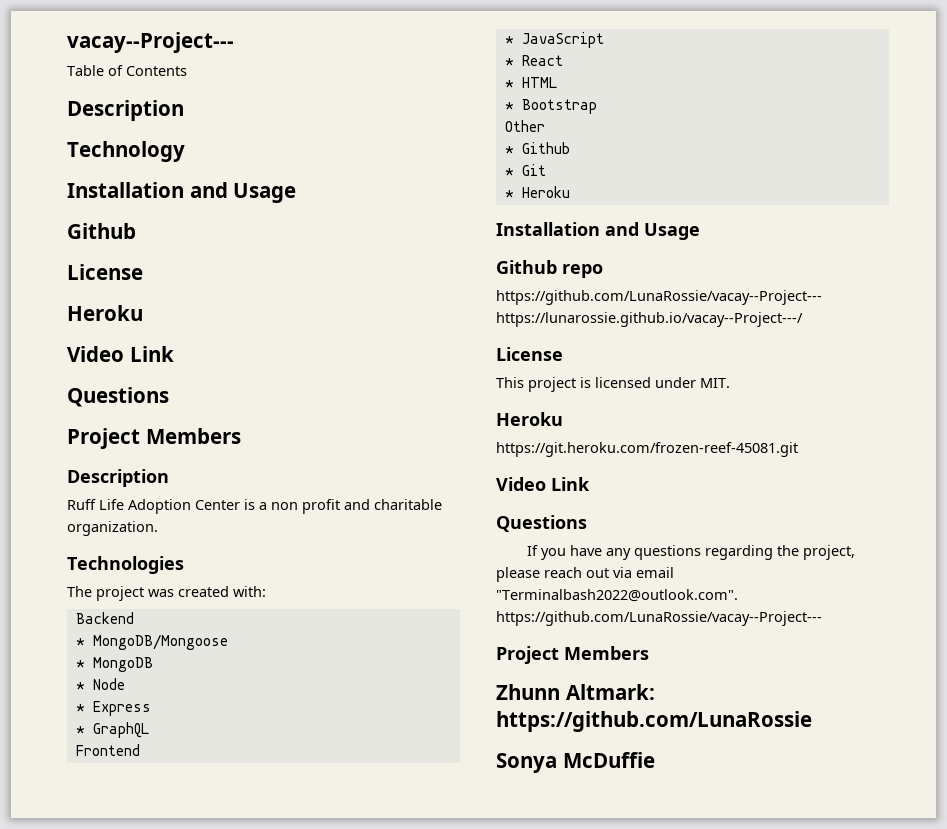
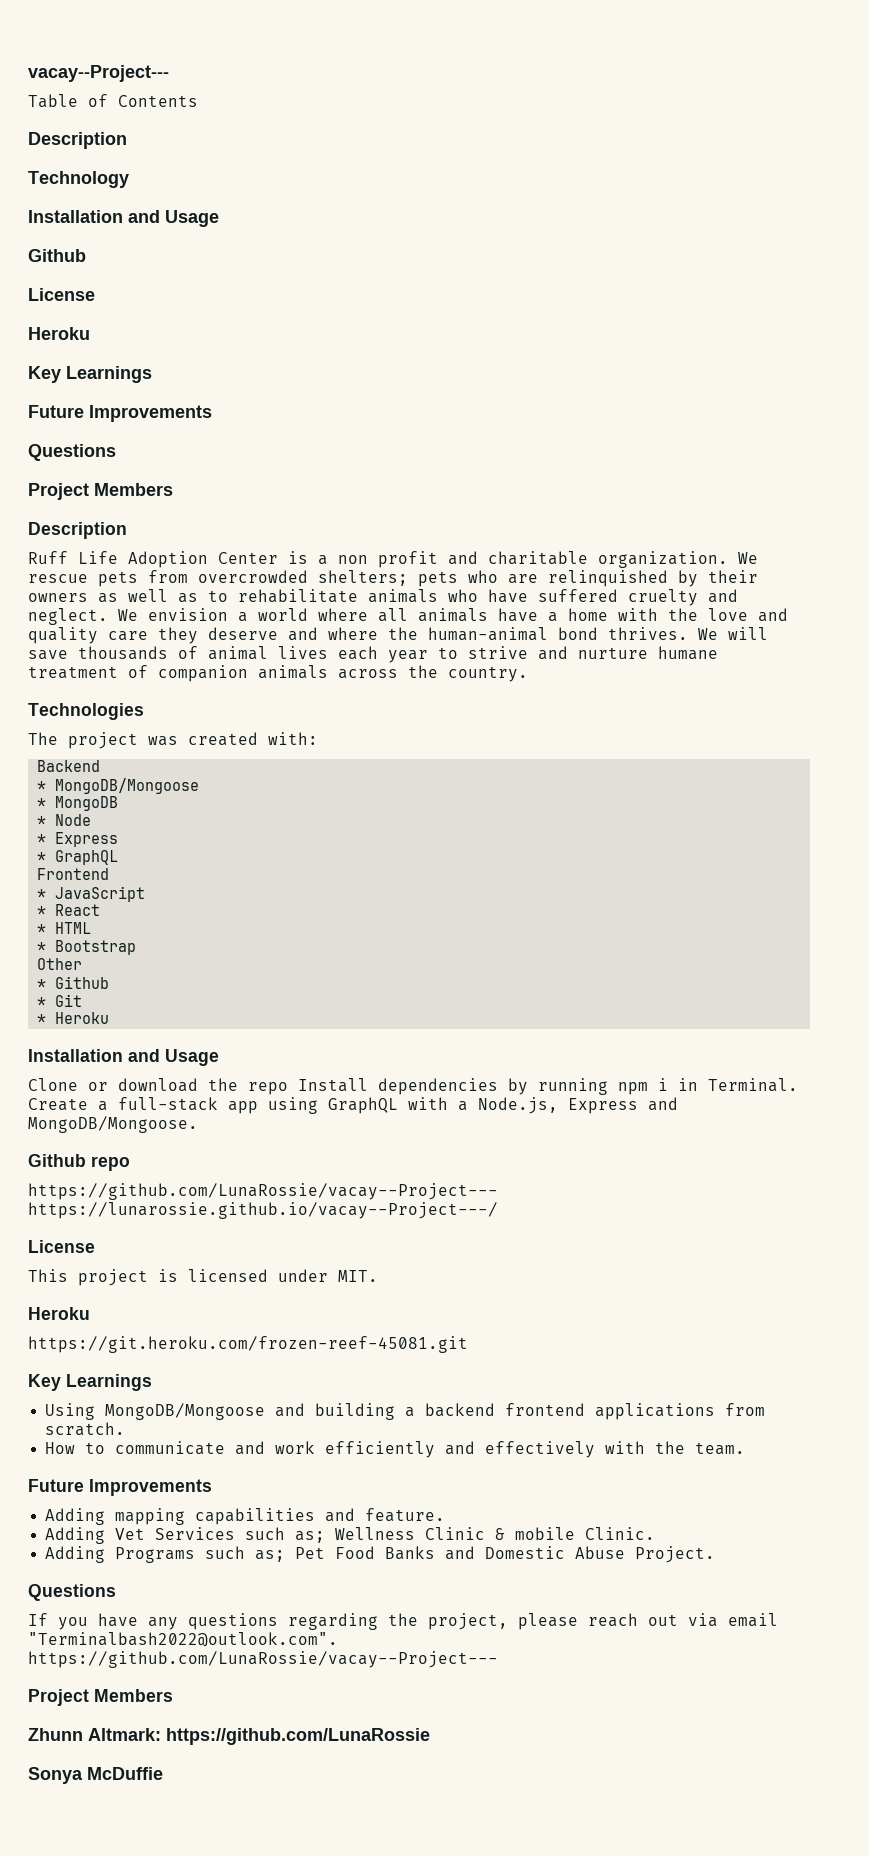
[67,346,174,362] Video Link -> [28,366,152,383] [28,405,212,422] Key Learnings // Future Improvements
(158, 528) none -> [738,552,758,564] [28,570,758,587] [28,589,738,606] [28,608,788,625] [28,627,768,644] [28,646,718,663] [28,665,528,682] We rescue pets from overcrowded shelters; pets who are relinquished by their owners as well as to rehabilitate animals who have suffered cruelty and neglect. We envision a world where all animals have a home with the love and quality care they deserve and where the human-animal bond thrives. We will save thousands of animal lives each year to strive and nurture humane treatment of companion animals across the country.
(700, 231) none -> [28,1078,798,1095] [28,1097,678,1114] [28,1116,198,1133] // Clone or download the repo Install dependencies by running npm i in Terminal. Create a full-stack app using GraphQL with a Node.js, Express and MongoDB/Mongoose.
[496,477,590,491] Video Link -> [28,1374,152,1391] [45,1403,766,1420] [45,1422,126,1436] [45,1441,746,1458] [28,1479,212,1496] [45,1508,446,1525] [45,1527,656,1544] [45,1546,716,1563] Key Learnings // Using MongoDB/Mongoose and building a backend frontend applications from scratch. // How to communicate and work efficiently and effectively with the team. // Future Improvements // Adding mapping capabilities and feature. // Adding Vet Services such as; Wellness Clinic & mobile Clinic. // Adding Programs such as; Pet Food Banks and Domestic Abuse Project.

